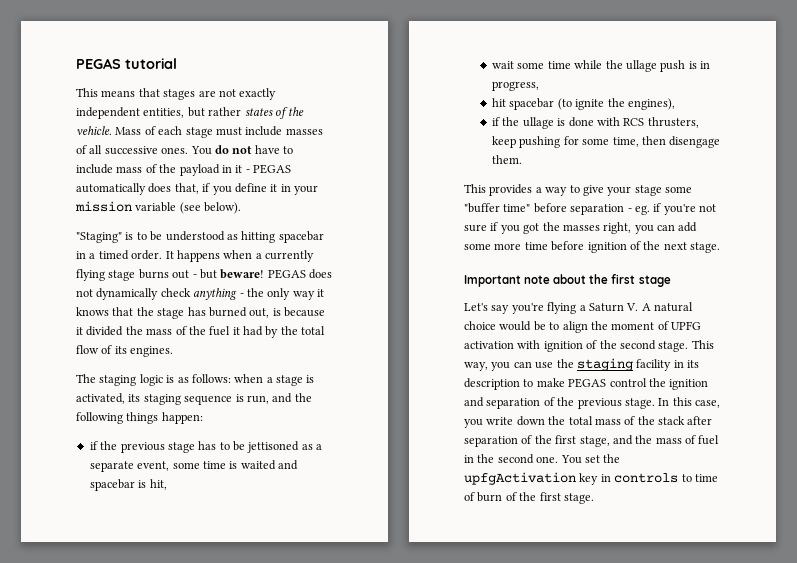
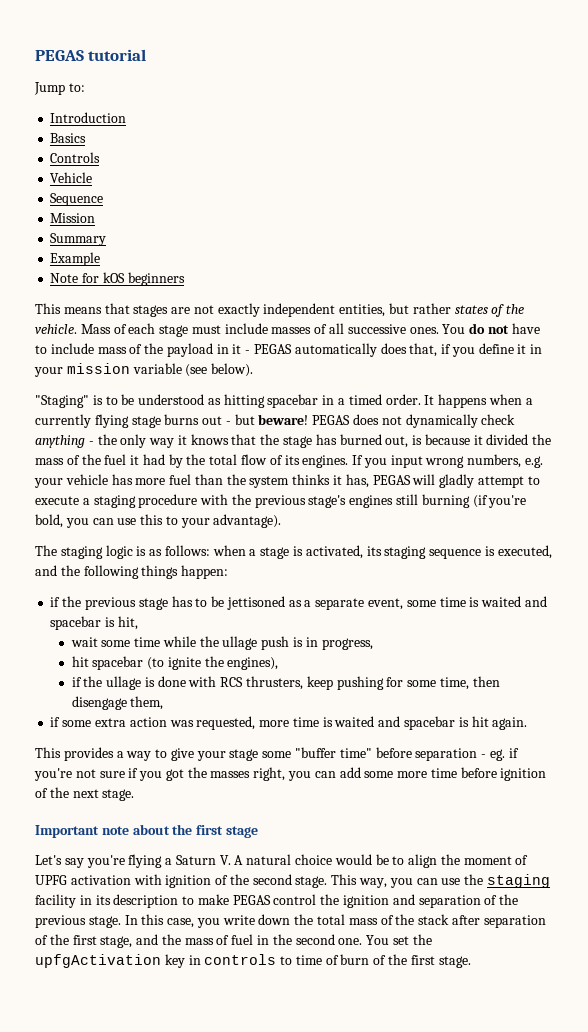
(177, 63) none -> [34,82,85,95] [50,112,127,123] [50,133,87,143] [50,152,101,163] [50,172,93,183] [50,193,104,206] [50,213,96,223] [50,233,107,246] [50,252,101,266] [50,272,185,286] // Jump to: // Introduction // Basics // Controls // Vehicle // Sequence // Mission // Summary // Example // Note for kOS beginners
(174, 351) none -> [352,454,544,468] [34,474,540,488] [35,494,527,508] [35,514,282,528] If you input wrong numbers, e.g. your vehicle has more fuel than the system thinks it has, PEGAS will gladly attempt to execute a staging procedure with the previous stage's engines still burning (if you're bold, you can use this to your advantage).
[246,395,269,404] run, -> [497,545,552,559] executed,
[492,155,523,164] them. -> [130,696,164,710] [50,716,528,730] them, // if some extra action was requested, more time is waited and spacebar is hit again.

